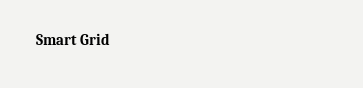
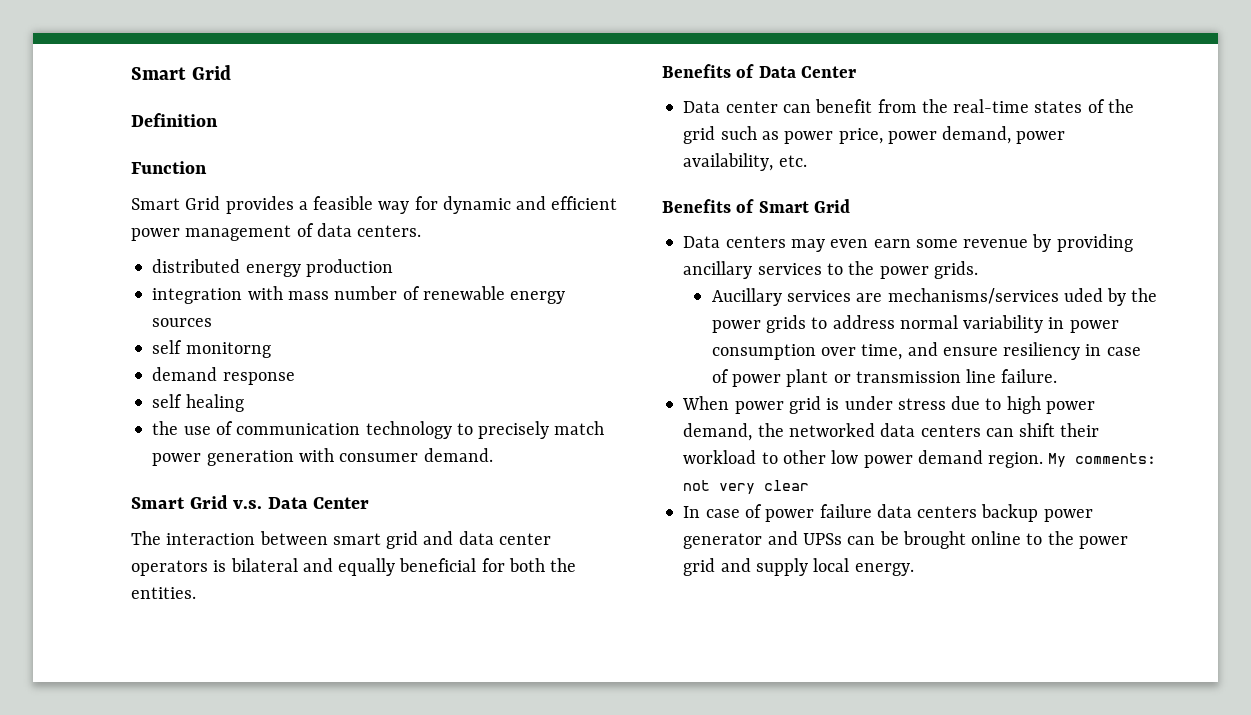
[36,33,111,45] Smart Grid -> [131,65,231,80] [131,113,218,127] [131,161,207,174] [131,196,618,214] [131,223,422,241] [152,259,393,277] [152,286,566,304] [152,318,213,327] [152,340,271,358] [152,367,295,385] [152,394,244,412] [152,421,605,439] [152,448,493,466] [131,495,370,509] [131,531,551,549] [131,558,577,576] [131,587,196,599] [662,64,856,78] [683,99,1134,113] [683,126,1066,144] [683,153,807,171] [662,199,850,213] [683,234,1133,252] [683,261,978,279] [711,288,1158,306] [711,315,1119,333] [711,342,1141,360] [711,369,1058,387] [682,396,1095,414] [683,423,1100,441] [683,450,1157,468] [683,480,810,494] [683,504,1093,522] [683,531,1128,549] [683,558,914,576] Smart Grid // Definition // Function // Smart Grid provides a feasible way for dynamic and efficient power management of data centers. // distributed energy production // integration with mass number of renewable energy sources // self monitorng // demand response // self healing // the use of communication technology to precisely match power generation with consumer demand. // Smart Grid v.s. Data Center // The interaction between smart grid and data center operators is bilateral and equally beneficial for both the entities. // Benefits of Data Center // Data center can benefit from the real-time states of the grid such as power price, power demand, power availability, etc. // Benefits of Smart Grid // Data centers may even earn some revenue by providing ancillary services to the power grids. // Aucillary services are mechanisms/services uded by the power grids to address normal variability in power consumption over time, and ensure resiliency in case of power plant or transmission line failure. // When power grid is under stress due to high power demand, the networked data centers can shift their workload to other low power demand region. My comments: not very clear // In case of power failure data centers backup power generator and UPSs can be brought online to the power grid and supply local energy.

